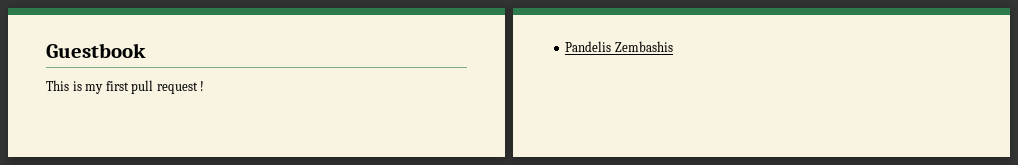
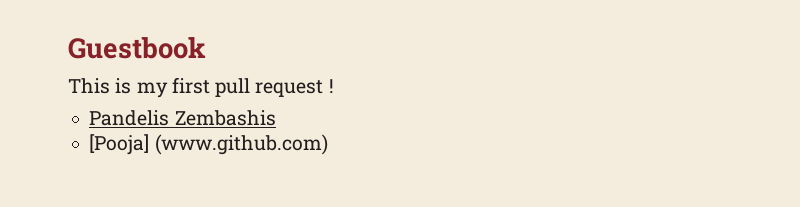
(673, 46) none -> [89,134,328,155] // [Pooja] (www.github.com)

